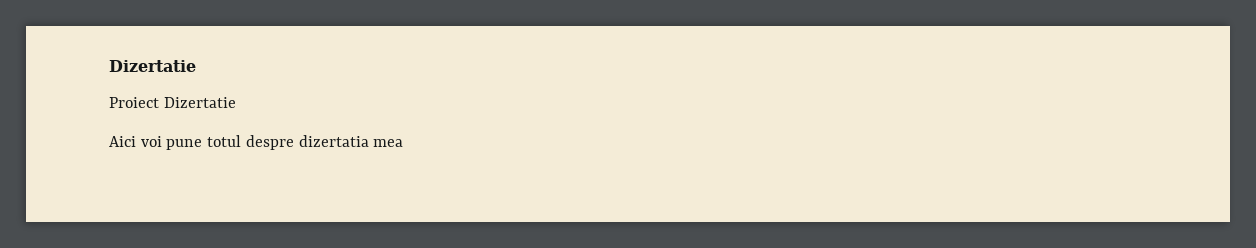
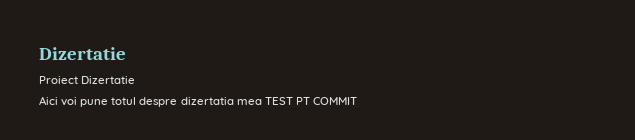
(404, 143) none -> [264,97,357,105] TEST PT COMMIT

